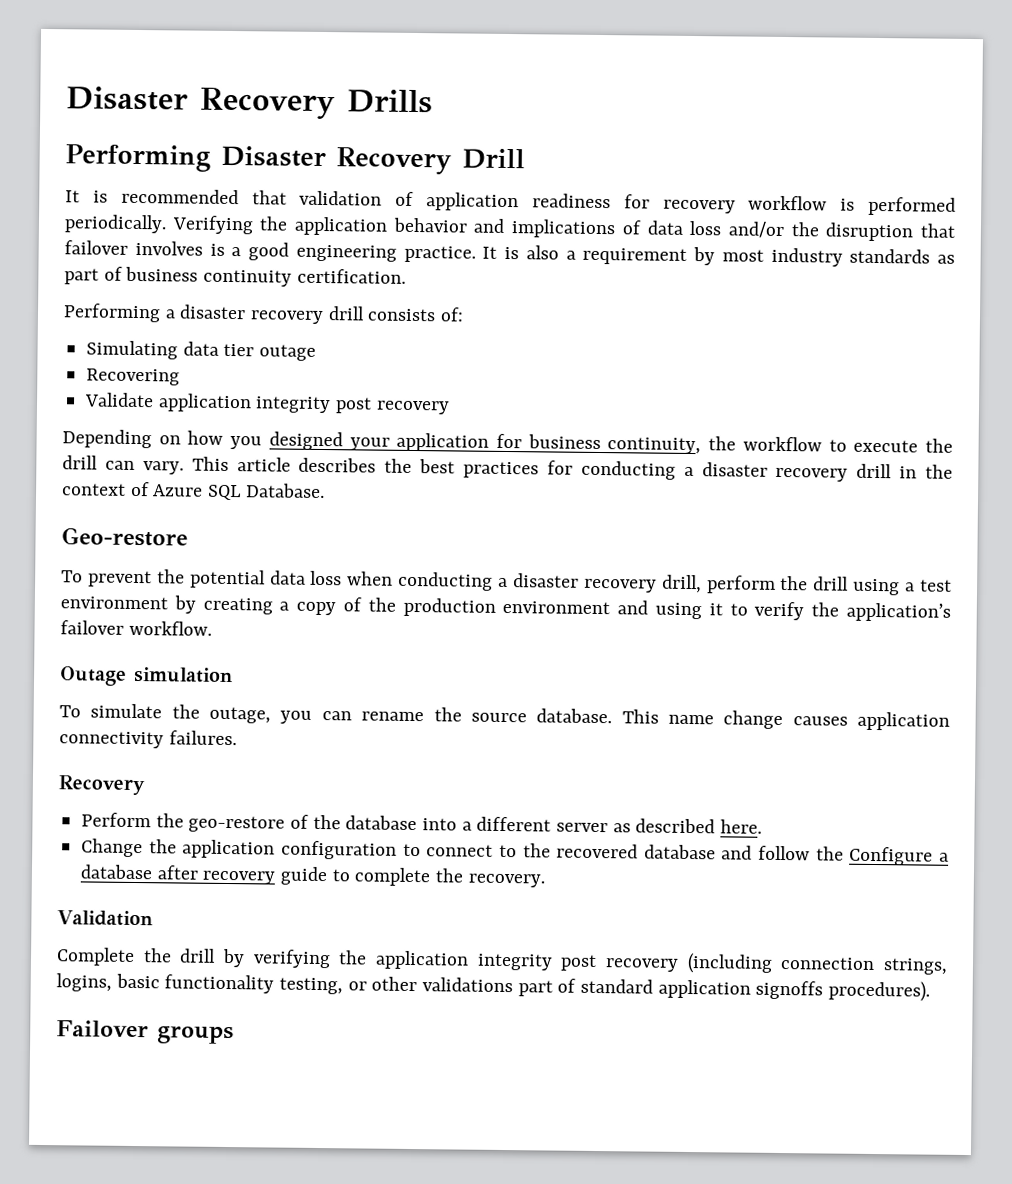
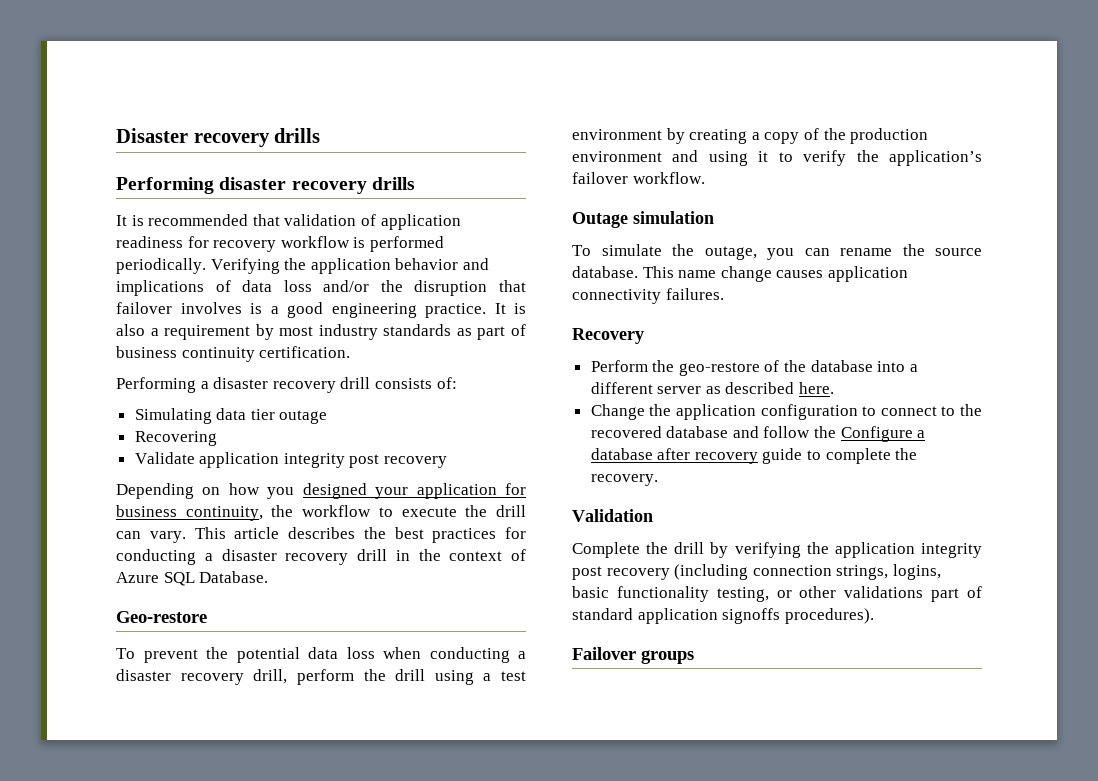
[66,86,433,120] [65,144,525,175] Disaster Recovery Drills // Performing Disaster Recovery Drill -> [116,128,321,147] [116,177,415,194] Disaster recovery drills // Performing disaster recovery drills

